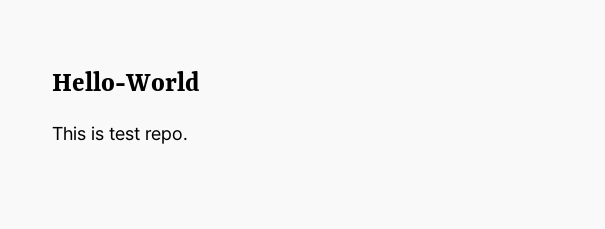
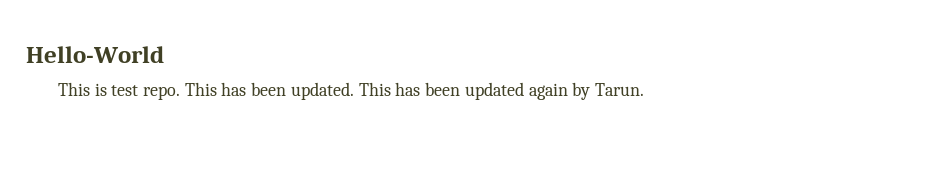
(188, 137) none -> [184,82,644,100] This has been updated. This has been updated again by Tarun.

